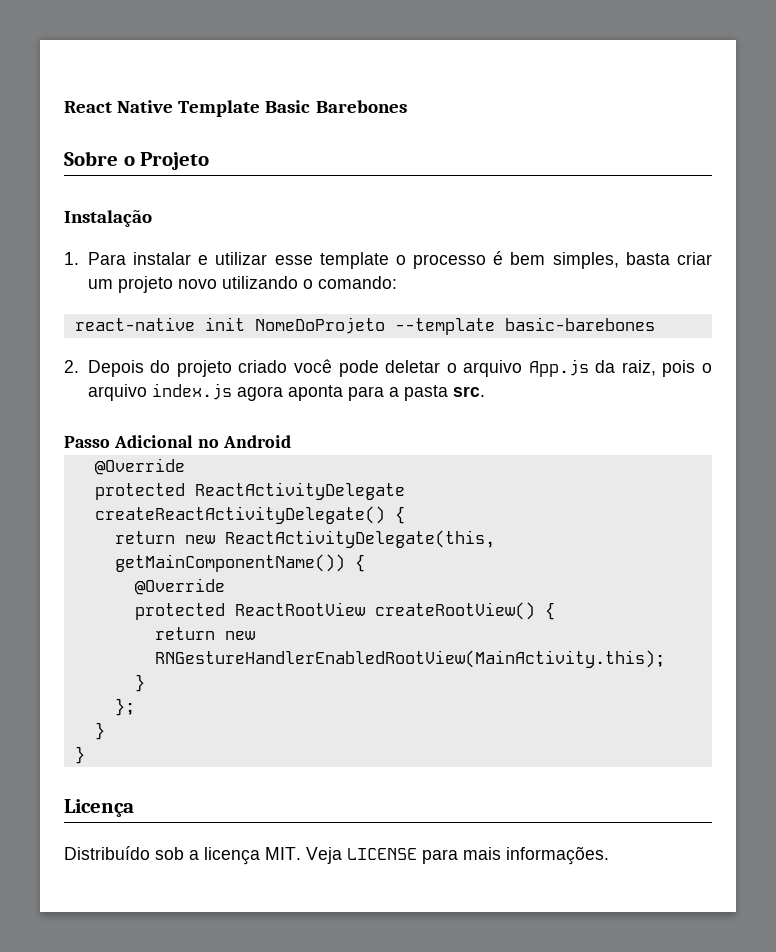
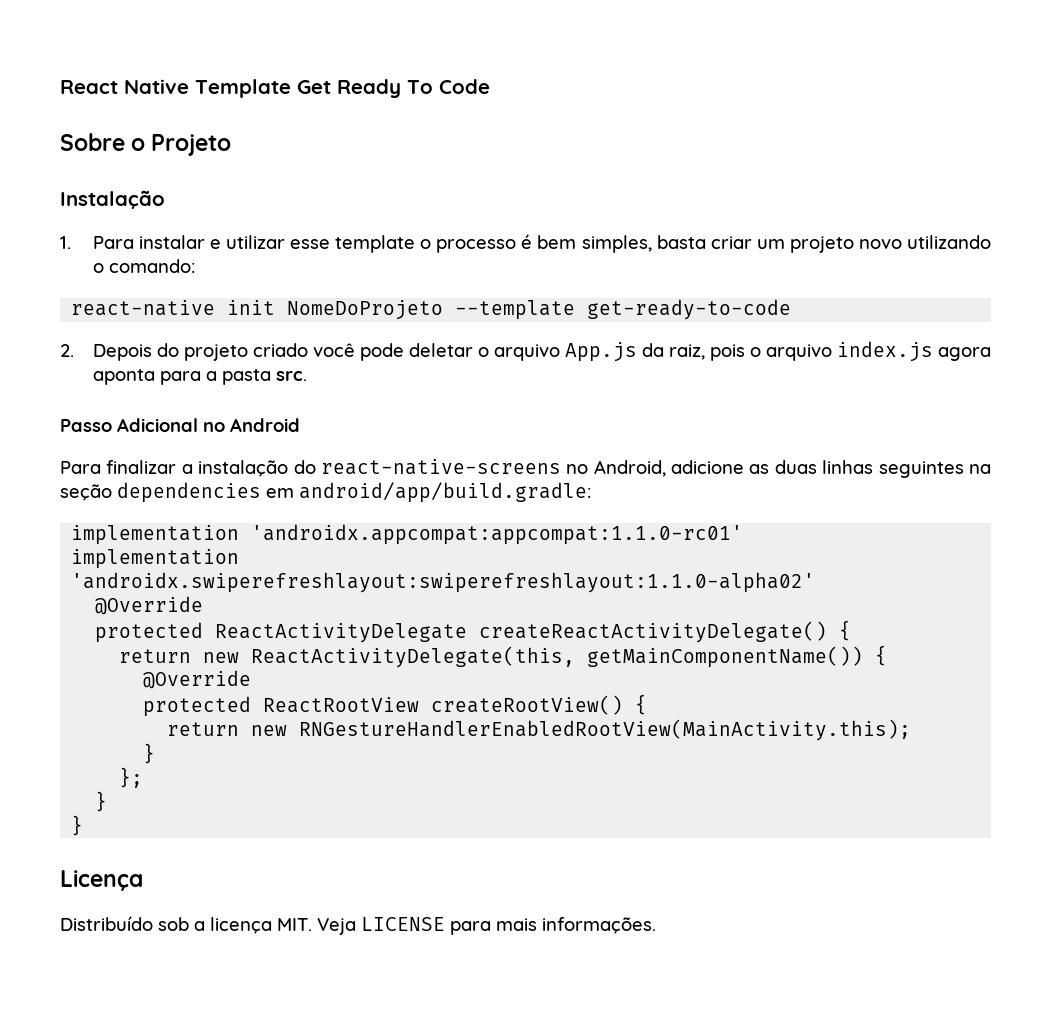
[265,100,407,113] Basic Barebones -> [297,79,490,98] Get Ready To Code
[504,317,655,331] basic-barebones -> [587,299,792,320] get-ready-to-code
(291, 441) none -> [60,459,991,478] [60,482,591,503] [71,524,744,545] [71,549,240,569] [71,572,816,593] // Para finalizar a instalação do react-native-screens no Android, adicione as duas linhas seguintes na seção dependencies em android/app/build.gradle: // implementation 'androidx.appcompat:appcompat:1.1.0-rc01' // implementation 'androidx.swiperefreshlayout:swiperefreshlayout:1.1.0-alpha02'

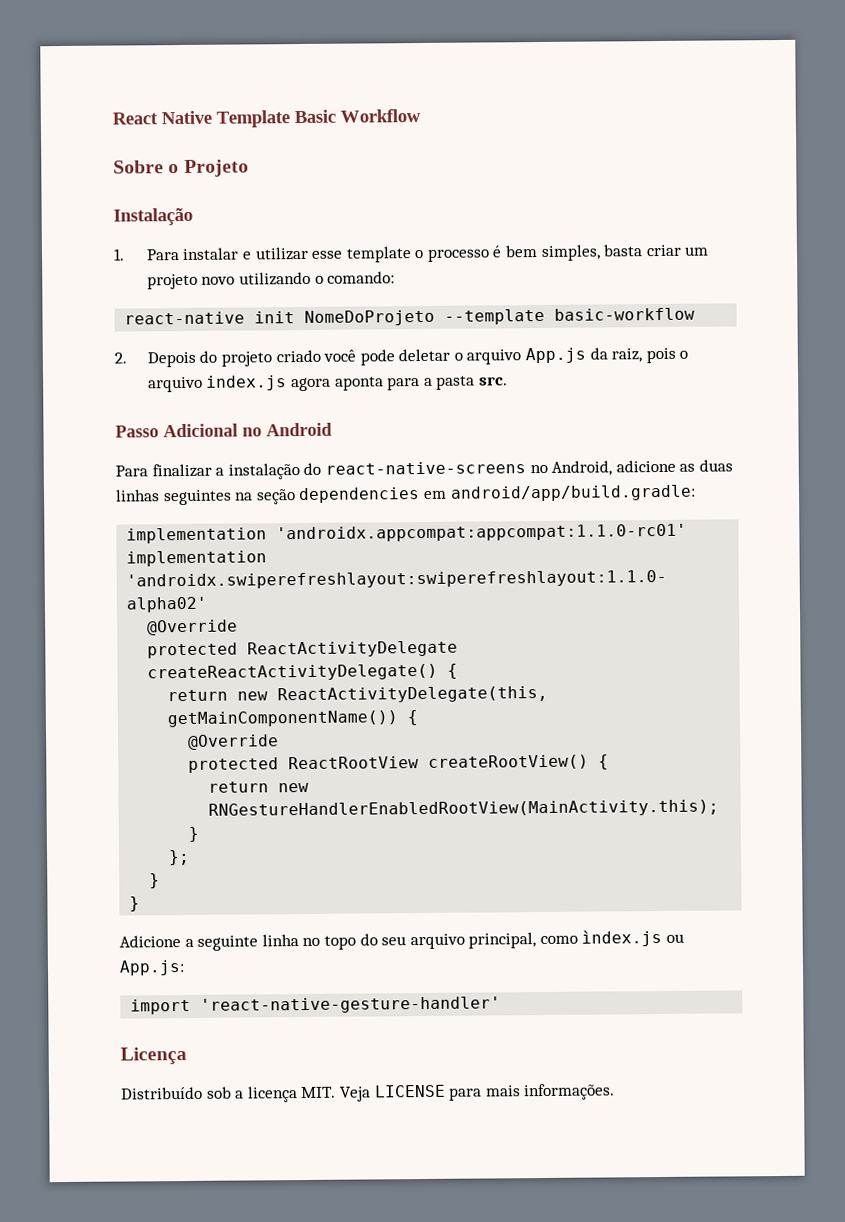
[297,79,490,98] Get Ready To Code -> [294,108,421,124] Basic Workflow
[587,299,792,320] get-ready-to-code -> [554,307,696,321] basic-workflow
(84, 825) none -> [119,929,685,951] [119,960,185,976] [130,996,502,1015] // Adicione a seguinte linha no topo do seu arquivo principal, como ìndex.js ou App.js: // import 'react-native-gesture-handler'

